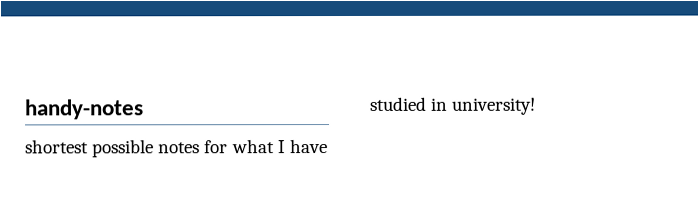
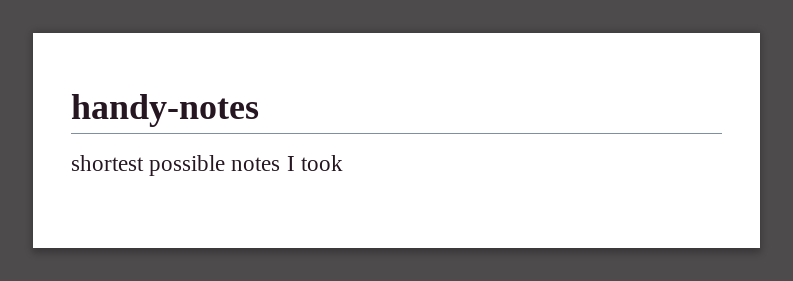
[204,139,328,154] [369,96,537,115] for what I have studied in university! -> [286,155,343,171] I took

